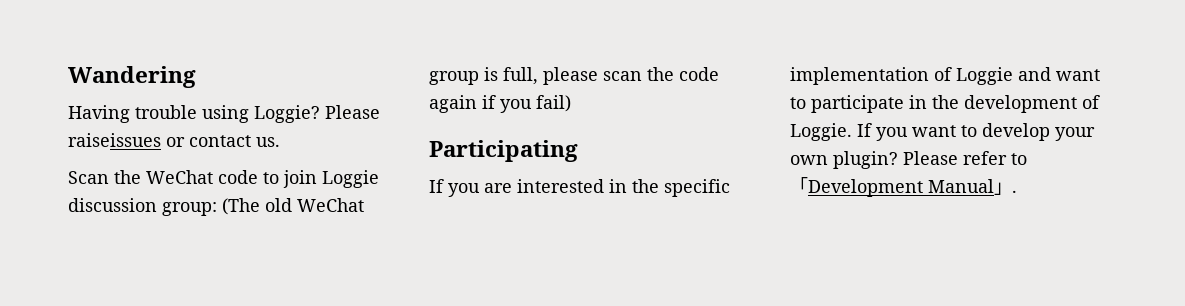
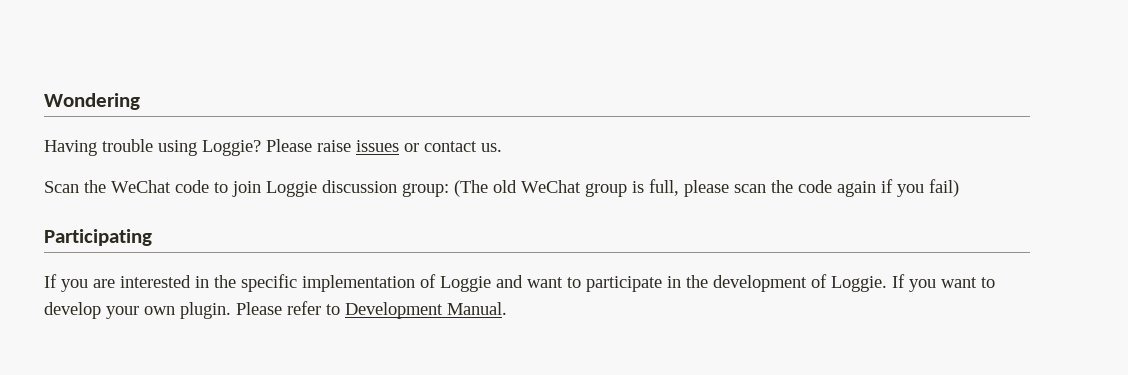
[68,66,196,88] Wandering -> [44,93,140,110] Wondering
[68,133,161,147] raiseissues -> [317,140,399,152] raise issues
[833,151,898,169] plugin? -> [180,302,231,319] plugin.
[790,177,1017,197] 「Development Manual」. -> [345,302,507,319] Development Manual.

